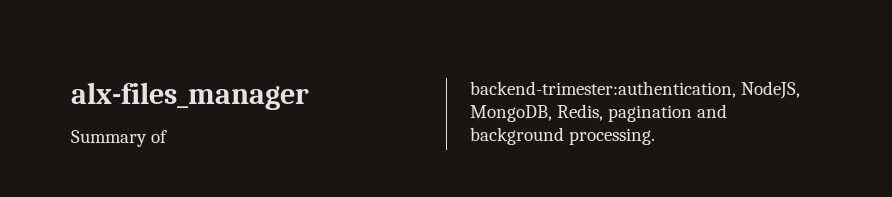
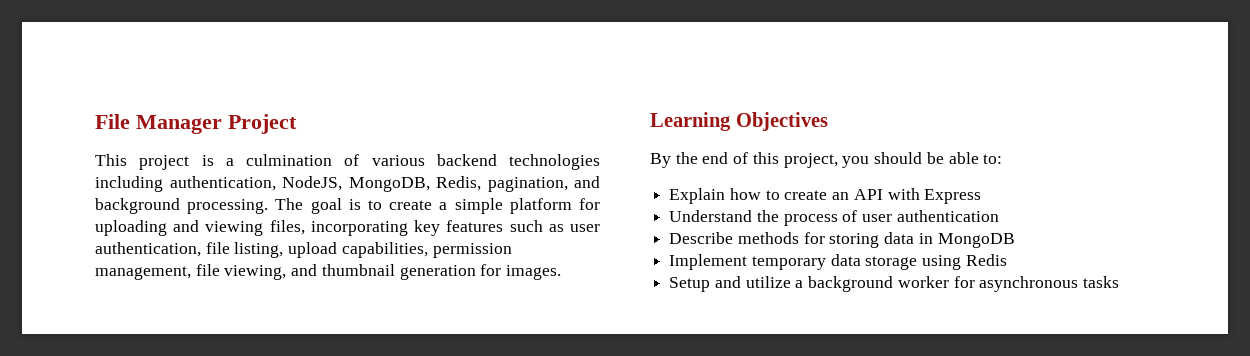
[71,82,309,110] [71,130,168,147] [470,81,736,98] alx-files_manager // Summary of backend-trimester:authentication, -> [95,114,297,134] [95,154,600,170] [95,176,276,192] File Manager Project // This project is a culmination of various backend technologies including authentication,
[608,105,693,122] pagination -> [487,177,568,192] pagination,
(656, 136) none -> [275,198,600,214] [95,220,600,236] [95,242,512,258] [95,264,562,280] [650,112,828,131] [650,152,1003,168] [669,188,982,204] [669,210,999,226] [669,232,1015,248] [669,254,1007,270] [669,276,1120,292] The goal is to create a simple platform for uploading and viewing files, incorporating key features such as user authentication, file listing, upload capabilities, permission management, file viewing, and thumbnail generation for images. // Learning Objectives // By the end of this project, you should be able to: // Explain how to create an API with Express // Understand the process of user authentication // Describe methods for storing data in MongoDB // Implement temporary data storage using Redis // Setup and utilize a background worker for asynchronous tasks

